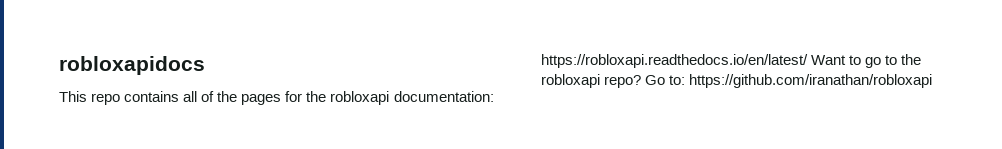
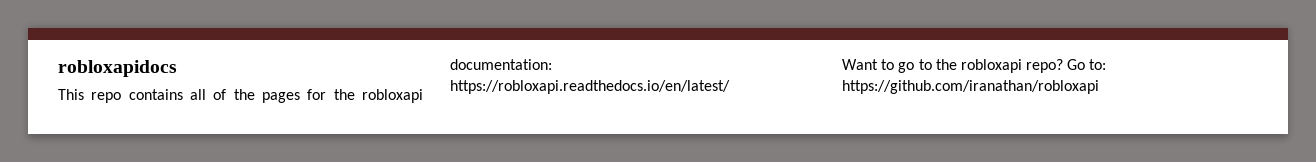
(808, 61) none -> (730, 87) //

